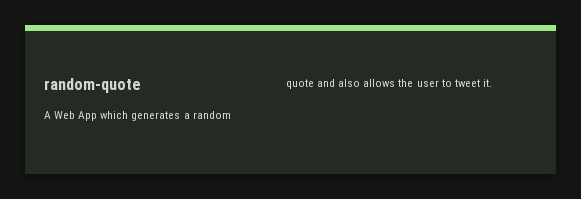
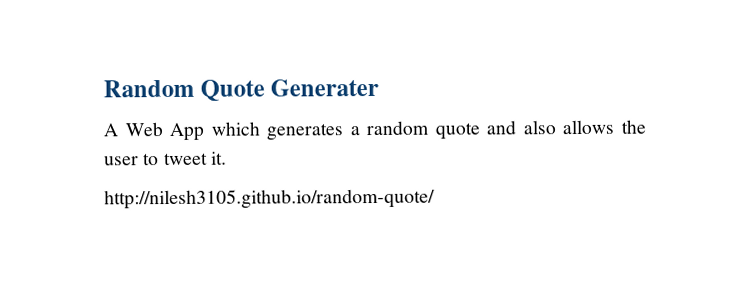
[44,78,141,93] random-quote -> [103,78,380,102] Random Quote Generater
(492, 83) none -> [104,188,435,210] // http://nilesh3105.github.io/random-quote/

